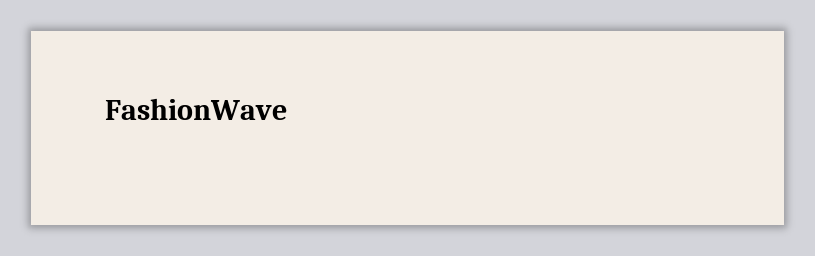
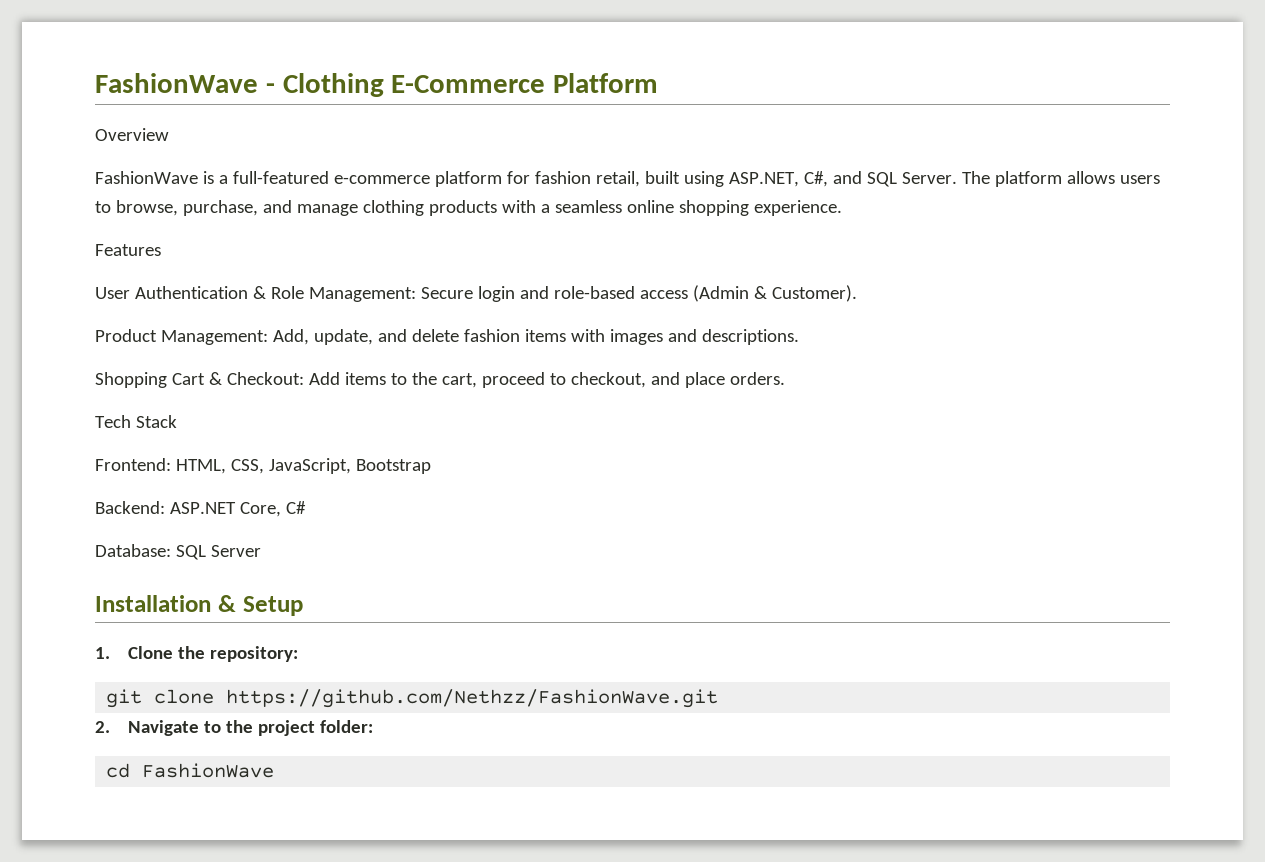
[105,98,287,120] FashionWave -> [95,73,659,97] [95,128,169,141] [95,171,1160,187] [95,200,842,216] [95,244,161,256] [95,285,857,302] [95,329,799,345] [95,372,785,388] [95,415,177,428] [95,458,431,474] [95,501,306,517] [95,544,261,560] [95,595,303,616] [95,646,299,662] [106,689,719,708] [95,720,374,736] [106,763,275,778] FashionWave - Clothing E-Commerce Platform // Overview // FashionWave is a full-featured e-commerce platform for fashion retail, built using ASP.NET, C#, and SQL Server. The platform allows users to browse, purchase, and manage clothing products with a seamless online shopping experience. // Features // User Authentication & Role Management: Secure login and role-based access (Admin & Customer). // Product Management: Add, update, and delete fashion items with images and descriptions. // Shopping Cart & Checkout: Add items to the cart, proceed to checkout, and place orders. // Tech Stack // Frontend: HTML, CSS, JavaScript, Bootstrap // Backend: ASP.NET Core, C# // Database: SQL Server // Installation & Setup // 1. Clone the repository: // git clone https://github.com/Nethzz/FashionWave.git // 2. Navigate to the project folder: // cd FashionWave

